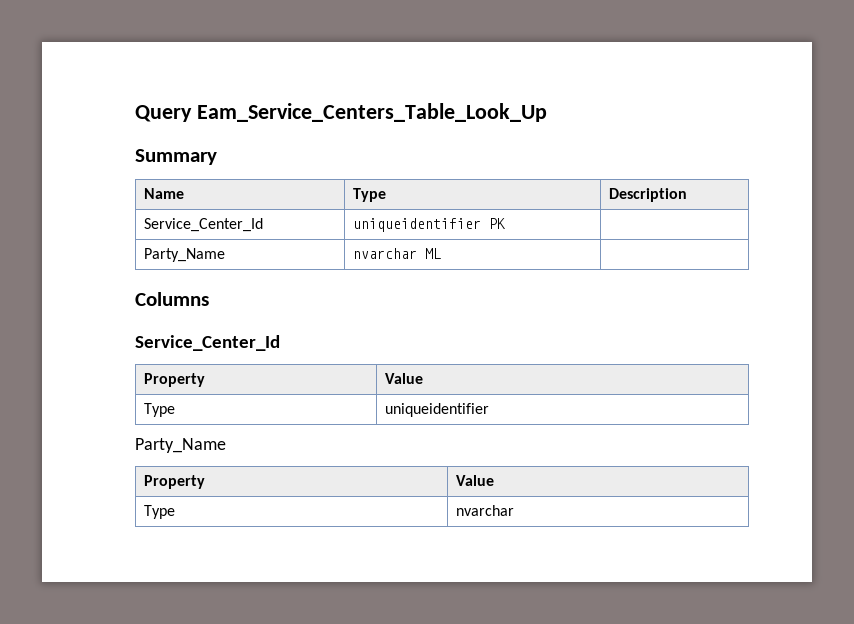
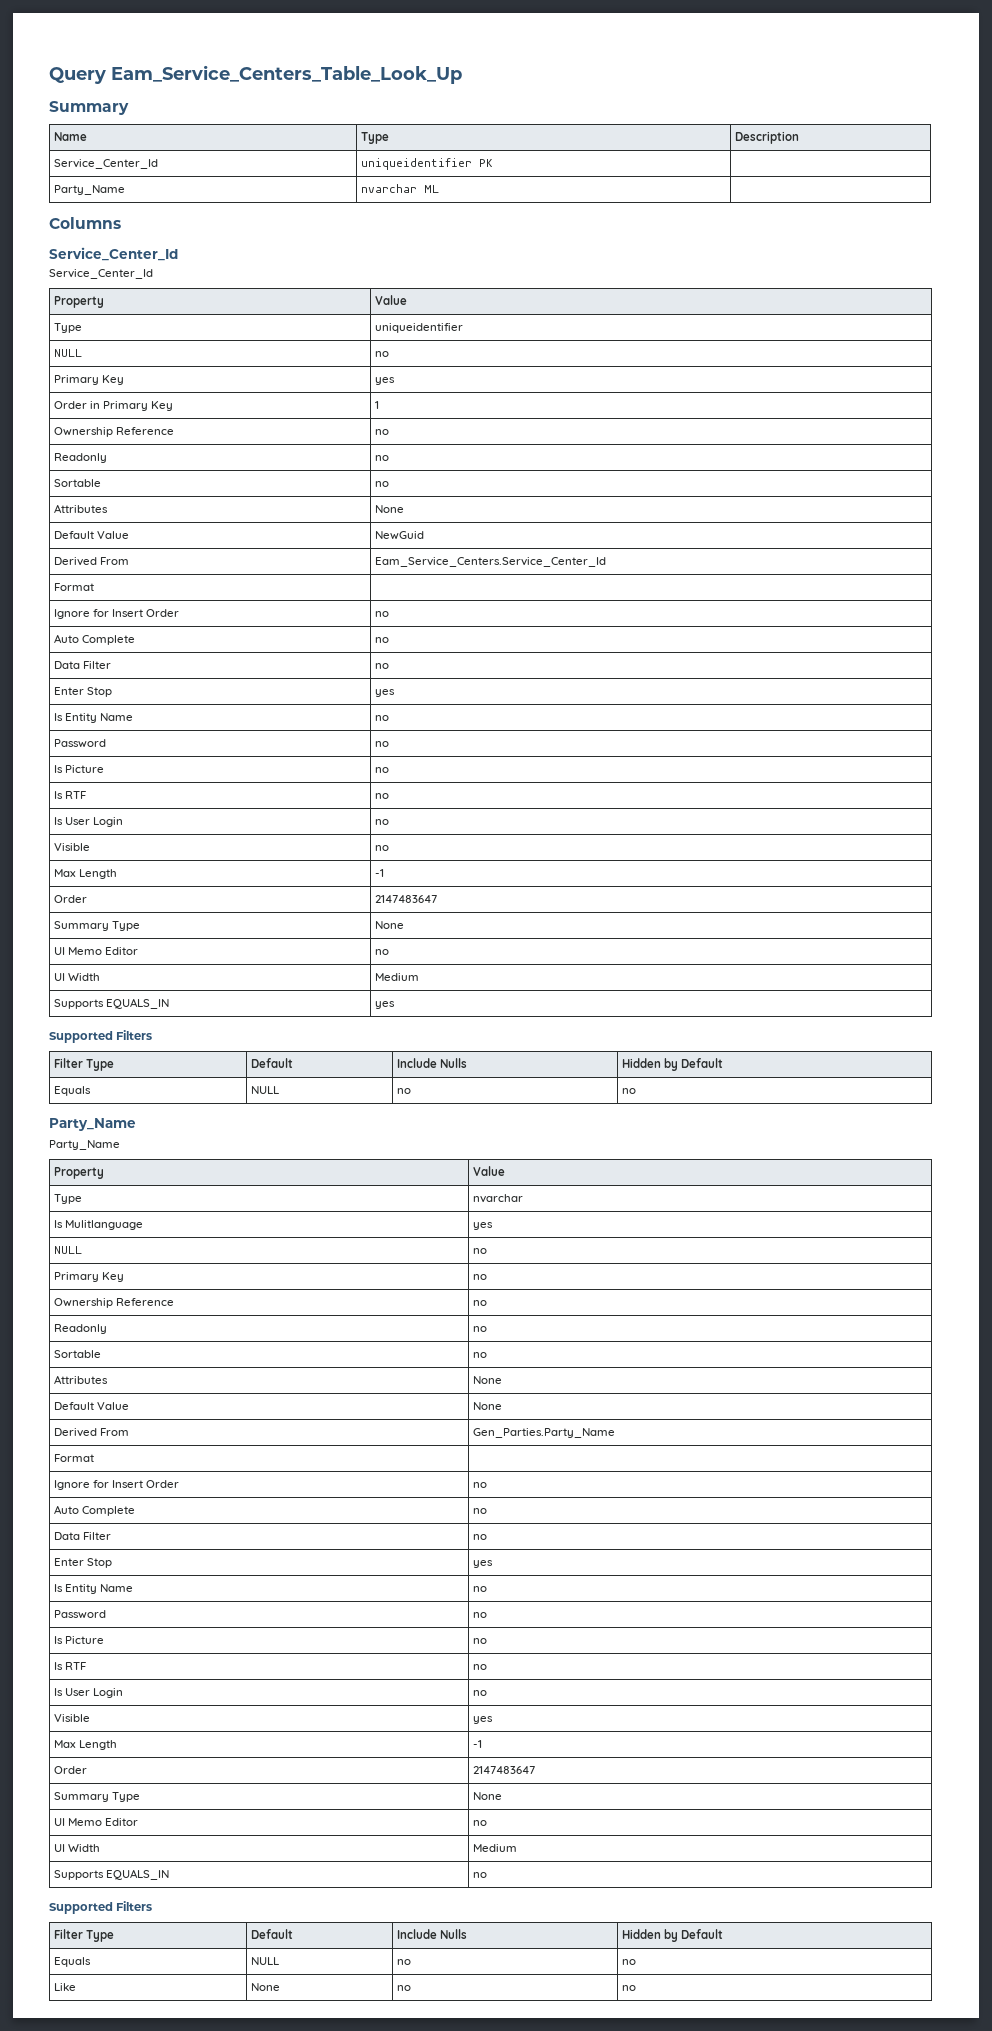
(280, 343) none -> [49,269,153,279] // Service_Center_Id
(489, 410) none -> [53,349,82,357] [374,351,389,357] [53,375,125,385] [374,377,395,385] [53,401,174,411] [374,401,379,409] [53,427,175,437] [374,429,389,435] [53,453,107,463] [374,455,389,461] [53,479,101,487] [374,481,389,487] [53,504,108,513] [374,505,404,513] [53,531,130,539] [374,531,424,540] [53,557,130,566] [374,557,606,567] [53,583,94,591] [53,609,180,619] [374,611,389,617] [53,634,136,645] [374,637,389,643] [53,661,112,669] [374,663,389,669] [53,687,113,697] [374,689,395,697] [53,713,134,723] [374,715,389,721] [53,739,106,748] [374,741,389,747] [53,765,105,773] [374,767,389,773] [53,791,87,799] [374,793,389,799] [53,817,124,827] [374,819,389,825] [53,843,90,851] [374,845,389,851] [53,869,118,879] [374,869,384,877] [53,895,87,903] [374,895,437,903] [53,921,141,931] [374,921,404,929] [53,947,139,955] [374,949,389,955] [53,973,101,981] [374,973,419,981] [53,998,170,1009] [374,1001,395,1009] [49,1030,153,1043] [53,1058,115,1071] [250,1058,293,1068] [396,1058,468,1068] [621,1058,724,1071] [53,1086,91,1096] [250,1086,279,1094] [396,1088,411,1094] [621,1088,636,1094] [49,1118,136,1131] // NULL | no // Primary Key | yes // Order in Primary Key | 1 // Ownership Reference | no // Readonly | no // Sortable | no // Attributes | None // Default Value | NewGuid // Derived From | Eam_Service_Centers.Service_Center_Id // Format | // Ignore for Insert Order | no // Auto Complete | no // Data Filter | no // Enter Stop | yes // Is Entity Name | no // Password | no // Is Picture | no // Is RTF | no // Is User Login | no // Visible | no // Max Length | -1 // Order | 2147483647 // Summary Type | None // UI Memo Editor | no // UI Width | Medium // Supports EQUALS_IN | yes // Supported Filters // Filter Type | Default | Include Nulls | Hidden by Default // Equals | NULL | no | no // Party_Name
(514, 510) none -> [53,1220,144,1230] [472,1222,493,1230] [53,1246,82,1254] [472,1248,487,1254] [53,1272,125,1282] [472,1274,487,1280] [53,1298,175,1308] [472,1300,487,1306] [53,1324,107,1334] [472,1326,487,1332] [53,1350,101,1358] [472,1352,487,1358] [53,1375,108,1384] [472,1376,502,1384] [53,1402,130,1410] [472,1402,502,1410] [53,1428,130,1437] [472,1428,615,1438] [53,1454,94,1462] [53,1480,180,1490] [472,1482,487,1488] [53,1505,136,1516] [472,1508,487,1514] [53,1532,112,1540] [472,1534,487,1540] [53,1558,113,1568] [472,1560,493,1568] [53,1584,134,1594] [472,1586,487,1592] [53,1610,106,1619] [472,1612,487,1618] [53,1636,105,1644] [472,1638,487,1644] [53,1662,87,1670] [472,1664,487,1670] [53,1688,124,1698] [472,1690,487,1696] [53,1714,90,1722] [472,1716,493,1724] [53,1740,118,1750] [472,1740,482,1748] [53,1766,87,1774] [472,1766,535,1774] [53,1792,141,1802] [472,1792,502,1800] [53,1818,139,1826] [472,1820,487,1826] [53,1844,101,1852] [472,1844,517,1852] [53,1869,170,1880] [472,1872,487,1878] [49,1901,153,1914] [53,1929,115,1942] [250,1929,293,1939] [396,1929,468,1939] [621,1929,724,1942] [53,1957,91,1967] [250,1957,279,1965] [396,1959,411,1965] [621,1959,636,1965] [53,1983,76,1991] [250,1983,280,1991] [396,1985,411,1991] [621,1985,636,1991] // Is Mulitlanguage | yes // NULL | no // Primary Key | no // Ownership Reference | no // Readonly | no // Sortable | no // Attributes | None // Default Value | None // Derived From | Gen_Parties.Party_Name // Format | // Ignore for Insert Order | no // Auto Complete | no // Data Filter | no // Enter Stop | yes // Is Entity Name | no // Password | no // Is Picture | no // Is RTF | no // Is User Login | no // Visible | yes // Max Length | -1 // Order | 2147483647 // Summary Type | None // UI Memo Editor | no // UI Width | Medium // Supports EQUALS_IN | no // Supported Filters // Filter Type | Default | Include Nulls | Hidden by Default // Equals | NULL | no | no // Like | None | no | no

